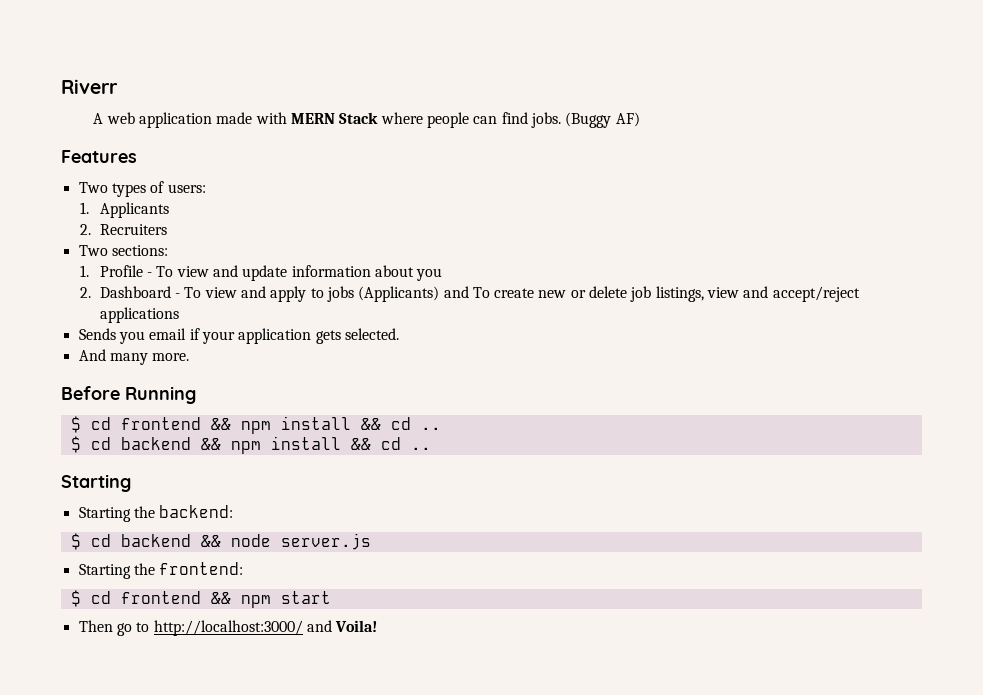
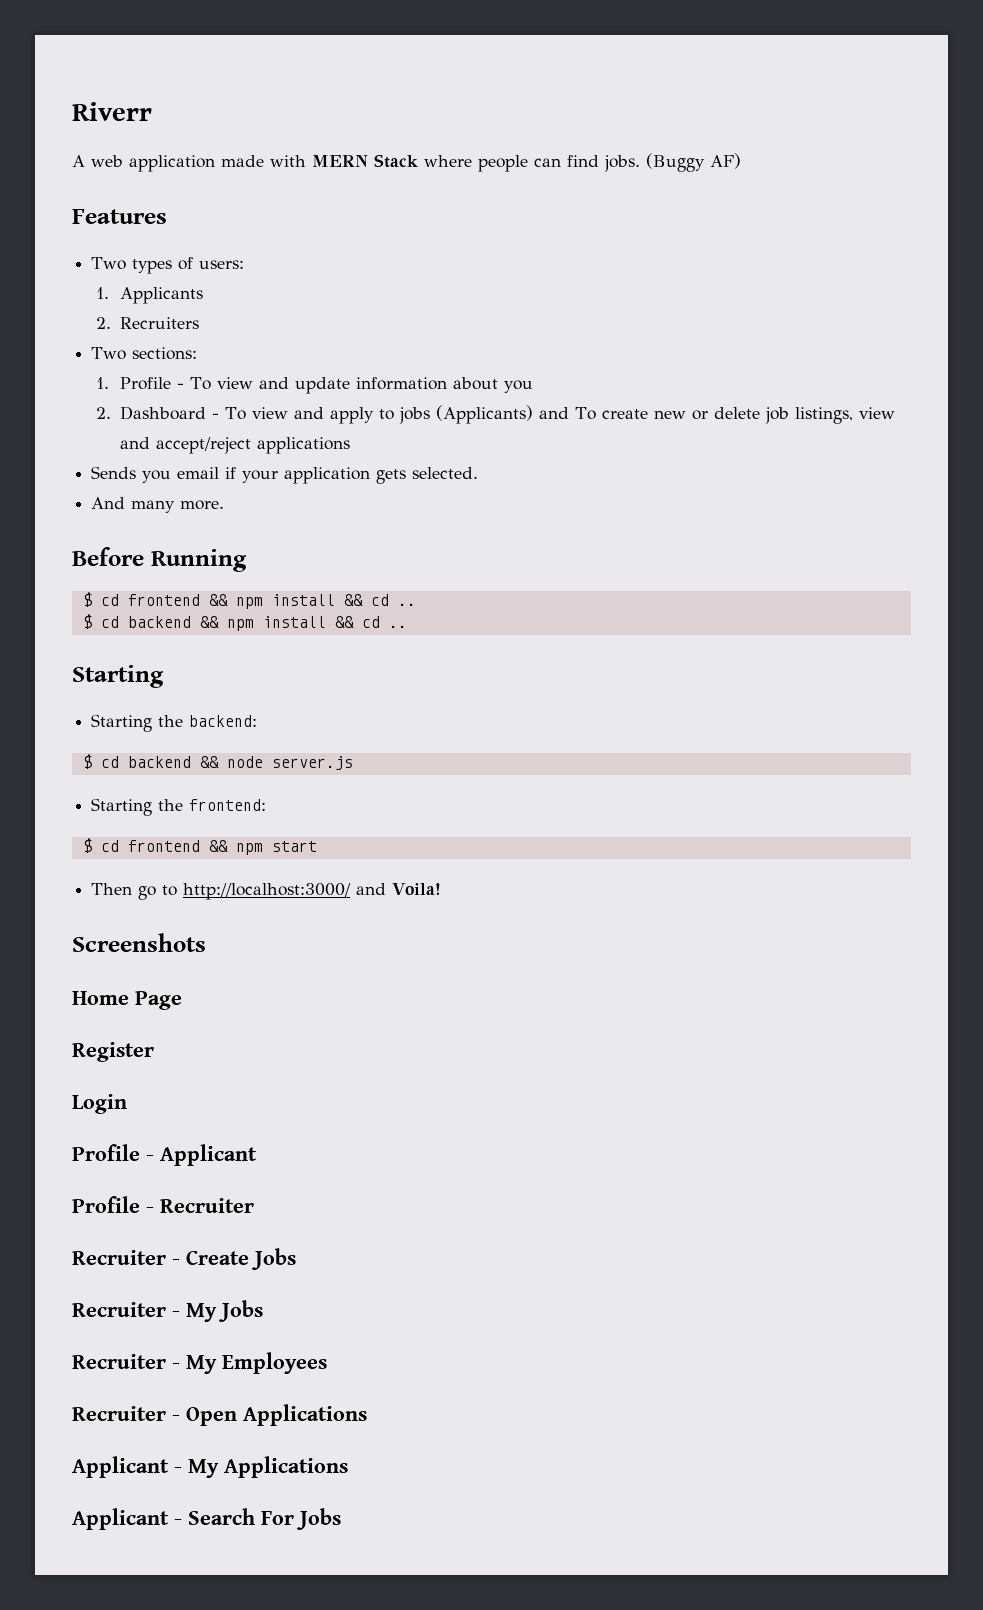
(378, 626) none -> [72,933,206,952] [72,991,182,1010] [72,1042,154,1062] [72,1094,127,1114] [72,1144,257,1166] [72,1196,254,1213] [72,1248,296,1270] [72,1300,263,1322] [72,1352,327,1374] [72,1404,367,1426] [72,1456,348,1478] [72,1508,341,1530] // Screenshots // Home Page // Register // Login // Profile - Applicant // Profile - Recruiter // Recruiter - Create Jobs // Recruiter - My Jobs // Recruiter - My Employees // Recruiter - Open Applications // Applicant - My Applications // Applicant - Search For Jobs

